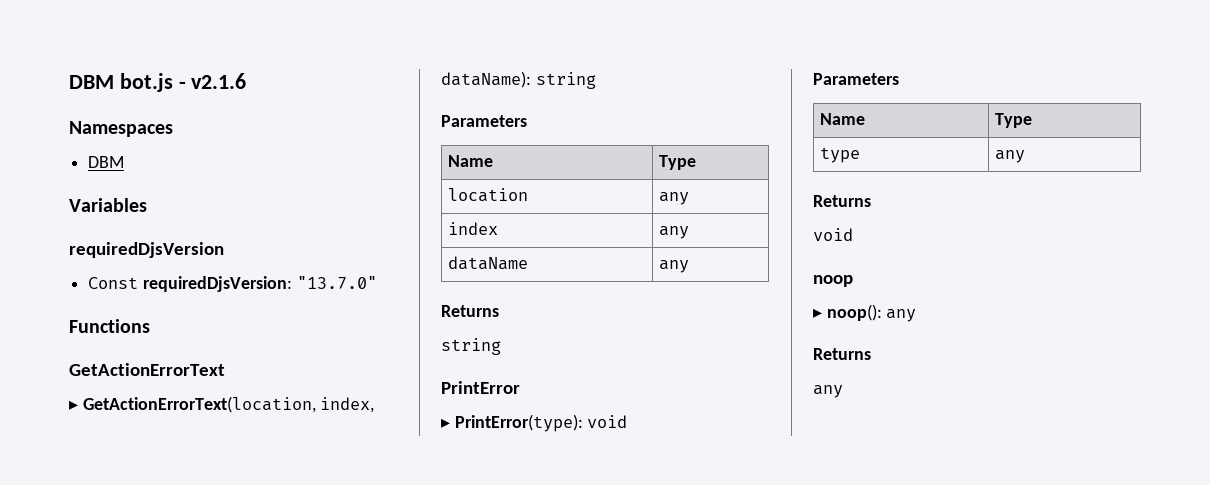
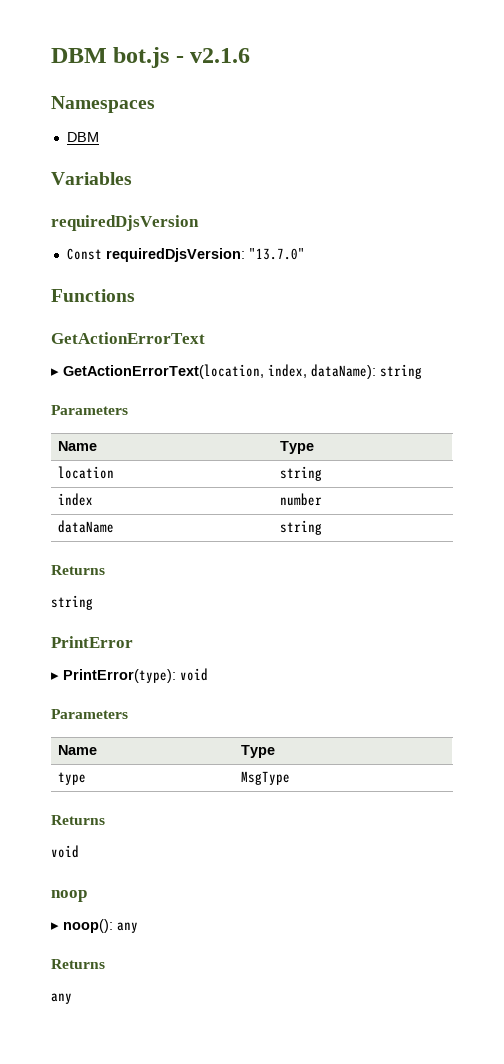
[659,192,690,205] any -> [279,466,322,481] string
[659,226,690,239] any -> [279,493,322,506] number
[659,260,690,273] any -> [279,520,322,535] string
[995,150,1026,163] any -> [240,771,290,785] MsgType

